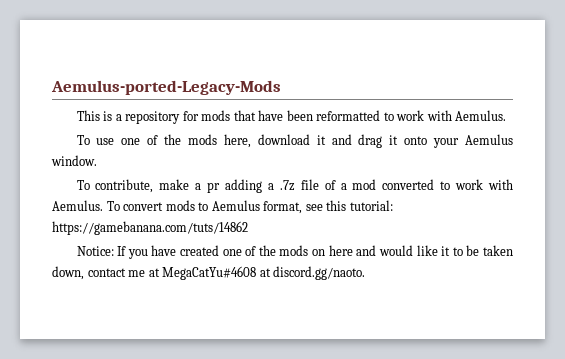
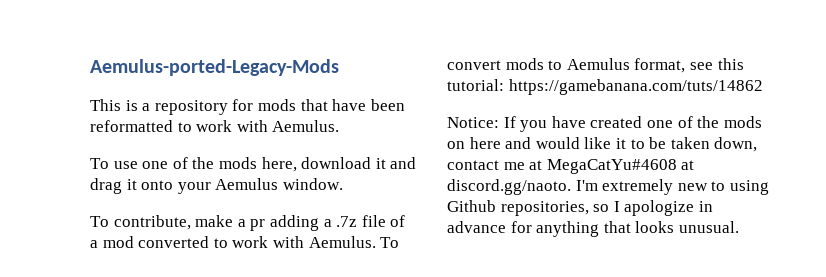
(366, 273) none -> [575,179,769,195] [447,200,713,216] [447,221,739,237] I'm extremely new to using Github repositories, so I apologize in advance for anything that looks unusual.

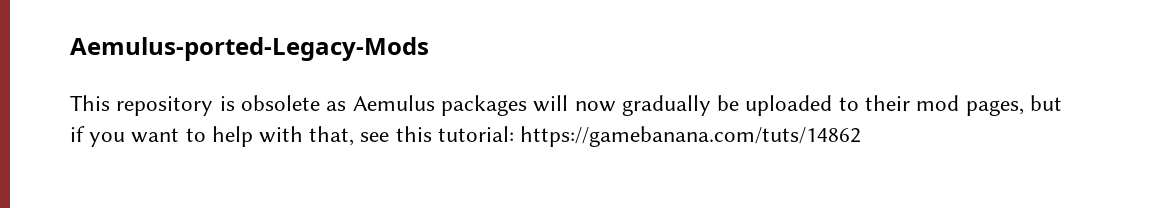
[125,99,405,115] [90,120,340,132] [90,157,417,172] [90,178,343,194] [90,215,406,231] [90,236,400,248] [447,58,744,73] [447,79,763,95] [447,116,762,132] [447,137,758,152] [447,159,695,174] [447,179,769,195] [447,200,713,216] [447,221,739,237] is a repository for mods that have been reformatted to work with Aemulus. // To use one of the mods here, download it and drag it onto your Aemulus window. // To contribute, make a pr adding a .7z file of a mod converted to work with Aemulus. To convert mods to Aemulus format, see this tutorial: https://gamebanana.com/tuts/14862 // Notice: If you have created one of the mods on here and would like it to be taken down, contact me at MegaCatYu#4608 at discord.gg/naoto. I'm extremely new to using Github repositories, so I apologize in advance for anything that looks unusual. -> [116,95,1062,116] [70,126,862,147] repository is obsolete as Aemulus packages will now gradually be uploaded to their mod pages, but if you want to help with that, see this tutorial: https://gamebanana.com/tuts/14862

